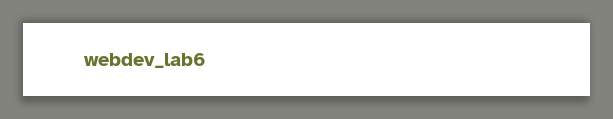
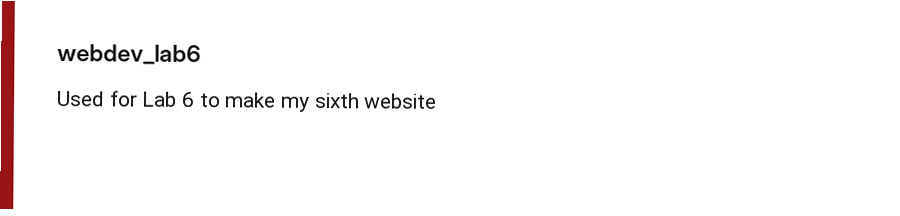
(206, 60) none -> [57,90,438,112] // Used for Lab 6 to make my sixth website

